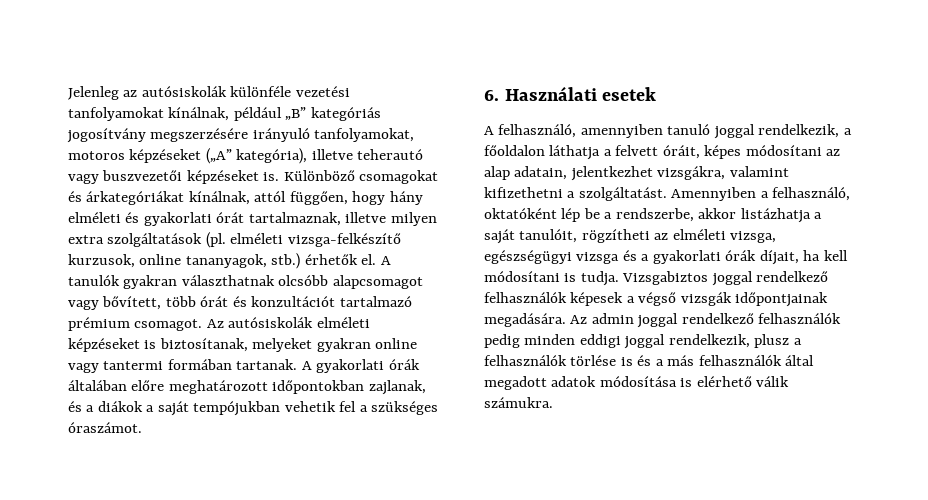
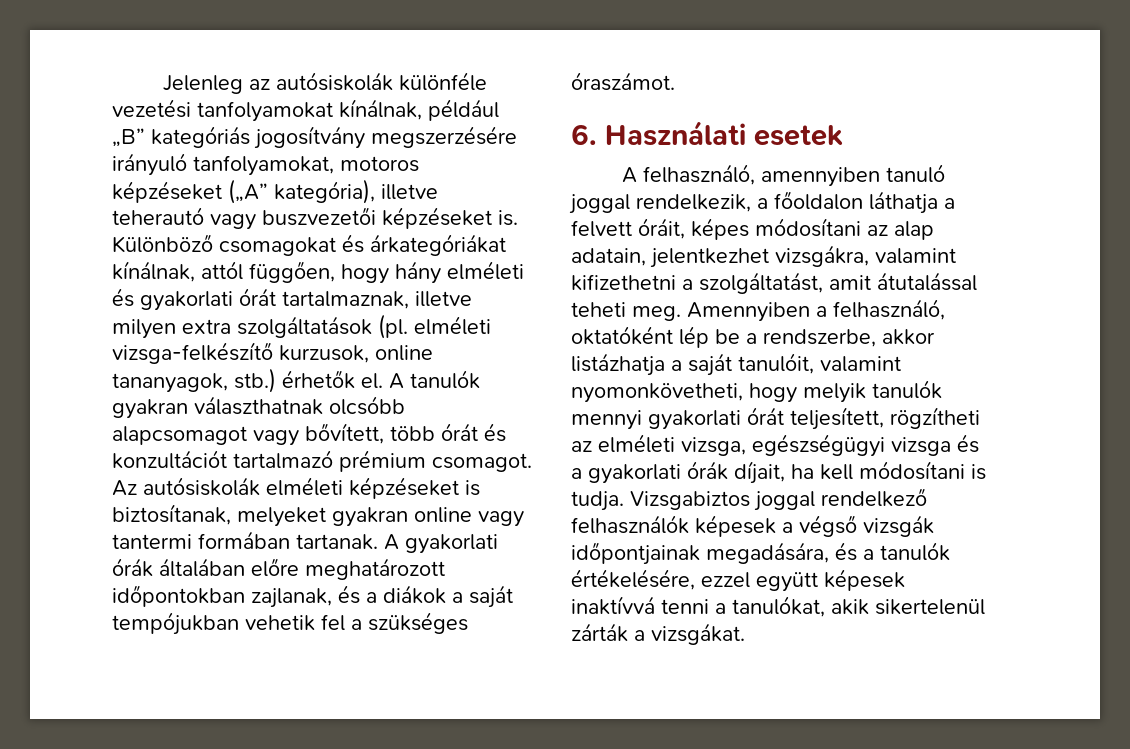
[578,187,667,201] szolgáltatást. -> [699,272,977,294] [571,302,681,321] szolgáltatást, amit átutalással teheti meg.
(578, 236) none -> [820,356,901,372] [571,380,942,403] [571,407,884,430] valamint nyomonkövetheti, hogy melyik tanulók mennyi gyakorlati órát teljesített,
[484,313,842,328] [484,334,802,349] [484,355,815,366] [484,376,790,390] [484,397,553,408] megadására. Az admin joggal rendelkező felhasználók pedig minden eddigi joggal rendelkezik, plusz a felhasználók törlése is és a más felhasználók által megadott adatok módosítása is elérhető válik számukra. -> [706,542,950,564] [571,569,905,592] [571,596,985,617] [571,623,745,645] megadására, és a tanulók értékelésére, ezzel együtt képesek inaktívvá tenni a tanulókat, akik sikertelenül zárták a vizsgákat.

